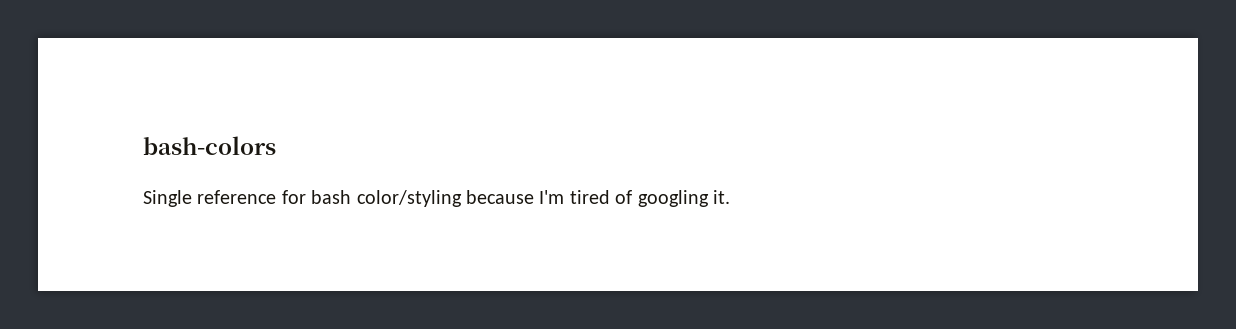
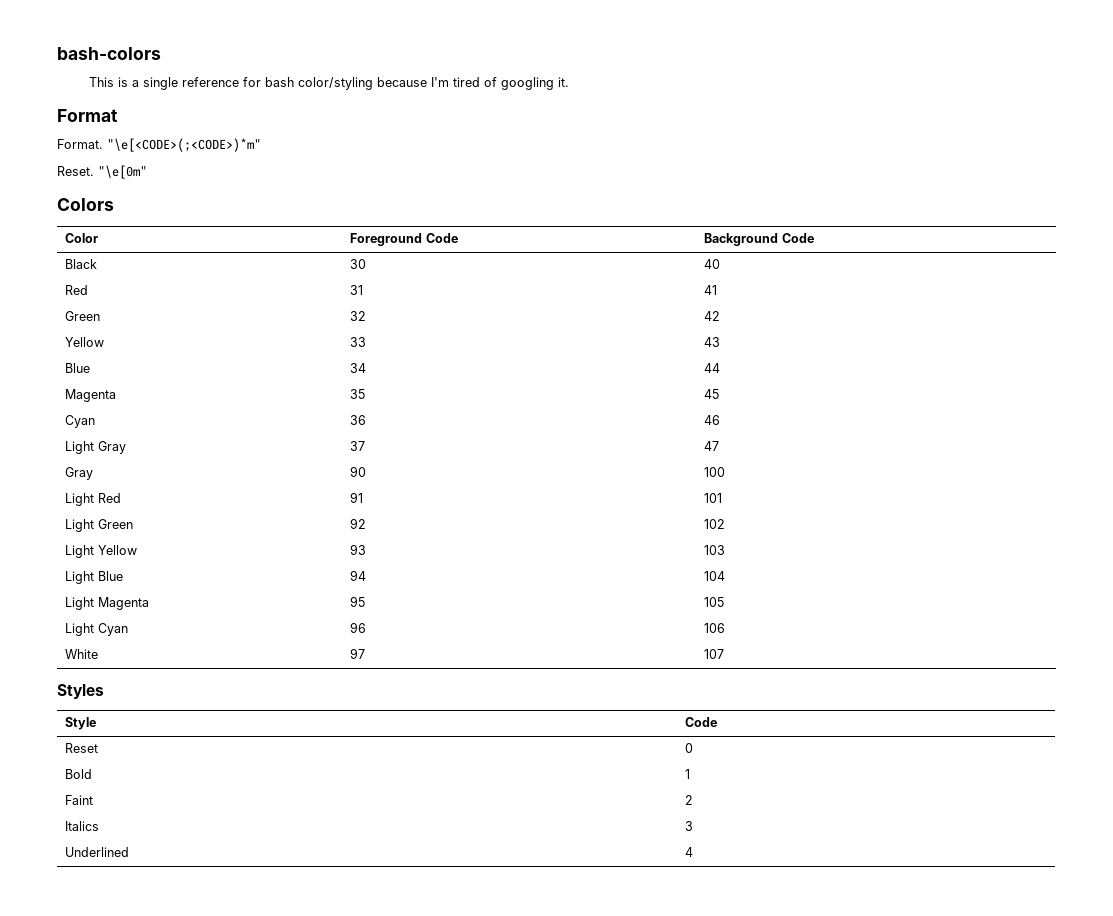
[143,190,192,207] Single -> [89,77,179,90] This is a single
(730, 197) none -> [57,109,118,122] [57,138,261,152] [57,165,147,179] [57,198,114,211] [65,233,99,243] [350,233,458,246] [704,233,814,246] [65,259,98,269] [350,259,367,269] [704,259,721,269] [65,285,89,295] [350,285,364,295] [704,285,718,295] [65,311,101,321] [350,311,367,321] [704,311,721,321] [65,337,105,347] [350,337,367,347] [704,337,721,347] [65,363,91,373] [350,363,367,373] [704,363,721,373] [65,389,117,402] [350,389,366,399] [704,389,720,399] [65,415,96,428] [350,415,367,425] [704,415,721,425] [65,441,127,454] [350,441,366,451] [704,441,720,451] [65,467,94,480] [350,466,367,477] [704,467,726,477] [65,493,122,506] [350,492,364,503] [704,493,723,503] [65,519,134,532] [350,518,367,529] [704,519,726,529] [65,545,138,558] [350,544,367,555] [704,545,726,555] [65,571,124,584] [350,570,367,581] [704,571,726,581] [65,597,150,610] [350,596,366,607] [704,597,725,607] [65,623,129,636] [350,622,367,633] [704,623,726,633] [65,649,99,659] [350,648,366,659] [704,649,725,659] [57,684,104,699] [65,717,97,730] [685,717,718,727] [65,743,99,753] [685,743,694,753] [65,769,93,779] [685,769,691,779] [65,795,94,805] [685,795,694,805] [65,821,100,831] [685,821,694,831] [65,847,130,857] [685,847,694,857] // Format // Format. "\e[<CODE>(;<CODE>)*m" // Reset. "\e[0m" // Colors // Color | Foreground Code | Background Code // Black | 30 | 40 // Red | 31 | 41 // Green | 32 | 42 // Yellow | 33 | 43 // Blue | 34 | 44 // Magenta | 35 | 45 // Cyan | 36 | 46 // Light Gray | 37 | 47 // Gray | 90 | 100 // Light Red | 91 | 101 // Light Green | 92 | 102 // Light Yellow | 93 | 103 // Light Blue | 94 | 104 // Light Magenta | 95 | 105 // Light Cyan | 96 | 106 // White | 97 | 107 // Styles // Style | Code // Reset | 0 // Bold | 1 // Faint | 2 // Italics | 3 // Underlined | 4

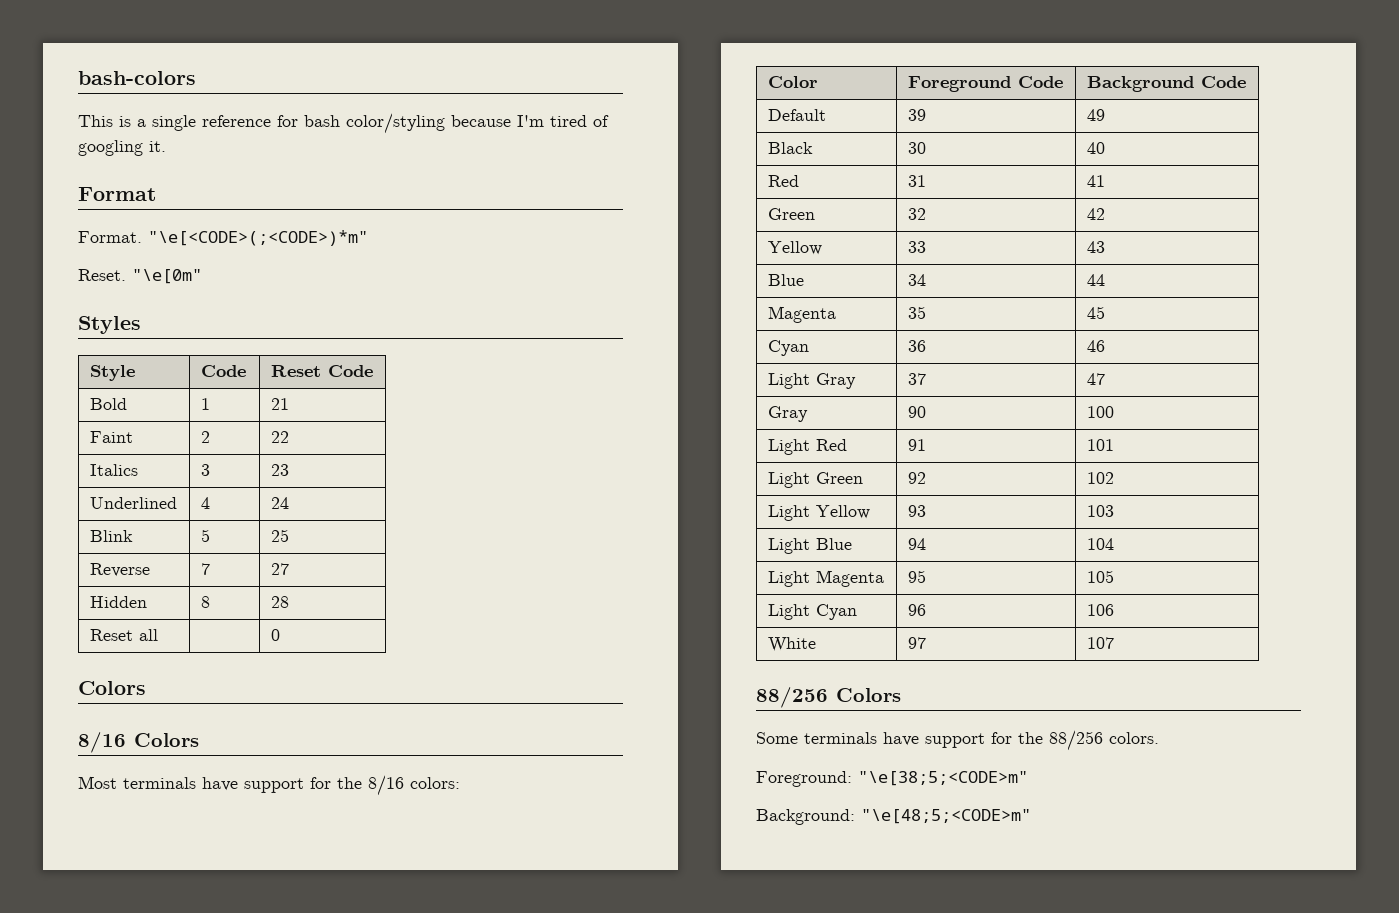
[57,198,114,211] Colors -> [78,316,141,334] [89,365,135,381] [200,365,246,377] [270,365,373,377] [89,398,127,410] [200,398,210,410] [270,398,289,410] [89,431,133,443] [200,431,210,443] [270,431,289,443] [89,464,138,476] [200,464,210,476] [270,464,289,476] [89,497,177,509] [200,497,210,509] [270,497,289,509] [89,530,133,542] [200,529,210,542] [270,529,289,542] [89,563,150,577] [200,563,210,575] [270,563,289,575] [89,596,147,608] [200,596,210,608] [270,596,289,608] [89,629,158,641] [270,629,280,641] [78,681,146,695] [78,732,199,753] [78,775,460,796] Styles // Style | Code | Reset Code // Bold | 1 | 21 // Faint | 2 | 22 // Italics | 3 | 23 // Underlined | 4 | 24 // Blink | 5 | 25 // Reverse | 7 | 27 // Hidden | 8 | 28 // Reset all | | 0 // Colors // 8/16 Colors // Most terminals have support for the 8/16 colors:
(814, 238) none -> [767,109,826,121] [907,109,926,121] [1086,109,1105,121] // Default | 39 | 49
[57,684,104,699] [65,717,97,730] [685,717,718,727] [65,743,99,753] [685,743,694,753] [65,769,93,779] [685,769,691,779] [65,795,94,805] [685,795,694,805] [65,821,100,831] [685,821,694,831] [65,847,130,857] [685,847,694,857] Styles // Style | Code // Reset | 0 // Bold | 1 // Faint | 2 // Italics | 3 // Underlined | 4 -> [756,687,901,708] [756,730,1159,751] [756,771,1028,787] [756,809,1031,825] 88/256 Colors // Some terminals have support for the 88/256 colors. // Foreground: "\e[38;5;<CODE>m" // Background: "\e[48;5;<CODE>m"

